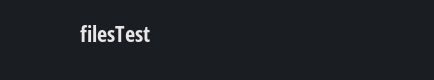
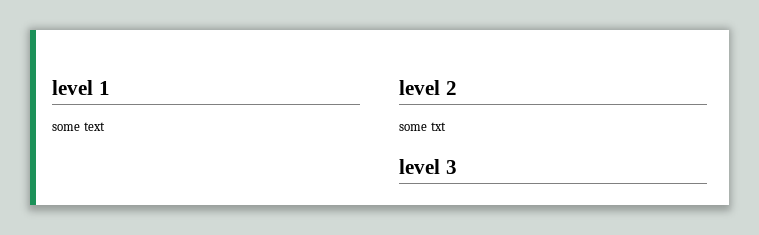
[80,25,150,42] filesTest -> [52,80,110,95] [52,122,105,131] [399,80,457,95] [399,122,446,131] [399,159,457,174] level 1 // some text // level 2 // some txt // level 3

